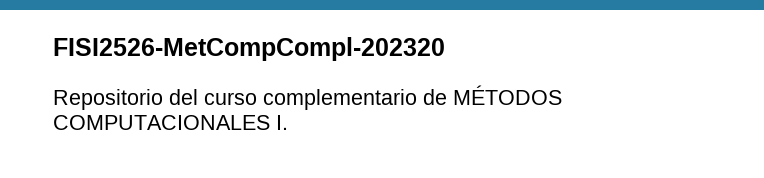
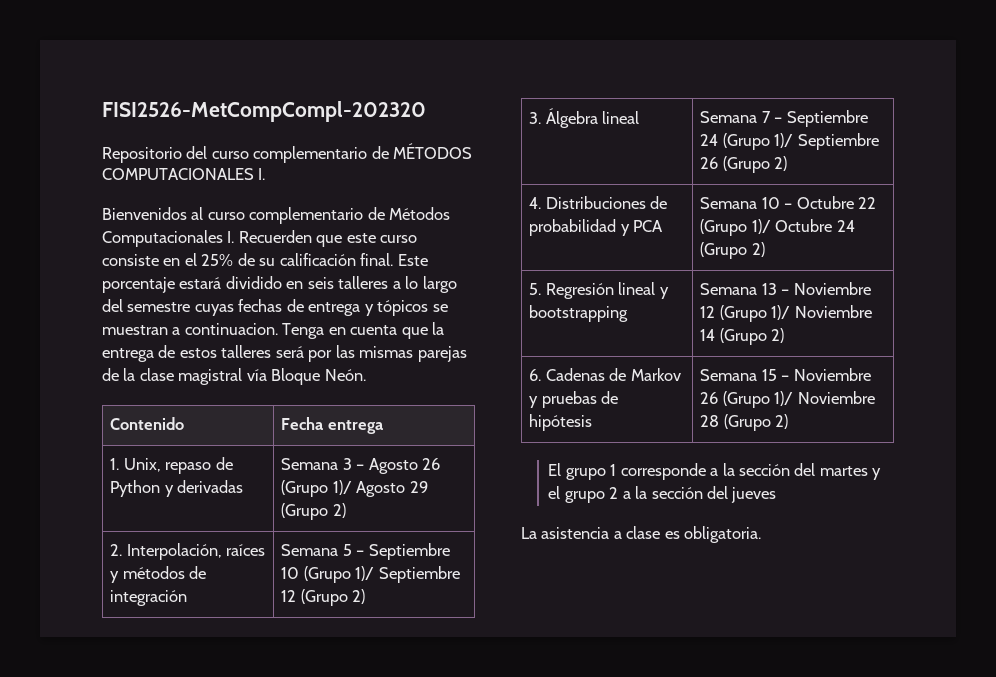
(288, 122) none -> [102,207,451,224] [102,230,418,247] [102,253,428,266] [102,276,457,293] [102,299,448,316] [102,322,445,339] [102,345,467,362] [102,368,366,385] [110,417,185,430] [281,417,384,434] [110,457,233,474] [110,480,244,497] [281,458,441,474] [281,480,428,497] [281,503,346,520] [110,543,266,560] [110,566,207,583] [110,590,188,606] [281,543,450,560] [281,566,460,583] [281,589,366,606] [529,108,640,128] [700,110,868,127] [700,133,879,150] [700,156,788,173] [529,196,668,209] [529,219,664,236] [700,196,877,209] [700,219,855,236] [700,242,765,259] [529,282,669,299] [529,305,629,322] [700,282,871,295] [700,305,872,322] [700,328,785,345] [529,368,681,381] [529,391,619,408] [529,414,593,431] [700,368,871,381] [700,391,875,408] [700,414,789,431] [548,463,882,480] [548,486,777,503] [521,526,762,543] // Bienvenidos al curso complementario de Métodos Computacionales I. Recuerden que este curso consiste en el 25% de su calificación final. Este porcentaje estará dividido en seis talleres a lo largo del semestre cuyas fechas de entrega y tópicos se muestran a continuacion. Tenga en cuenta que la entrega de estos talleres será por las mismas parejas de la clase magistral vía Bloque Neón. // Contenido | Fecha entrega // 1. Unix, repaso de Python y derivadas | Semana 3 – Agosto 26 (Grupo 1)/ Agosto 29 (Grupo 2) // 2. Interpolación, raíces y métodos de integración | Semana 5 – Septiembre 10 (Grupo 1)/ Septiembre 12 (Grupo 2) // 3. Álgebra lineal | Semana 7 – Septiembre 24 (Grupo 1)/ Septiembre 26 (Grupo 2) // 4. Distribuciones de probabilidad y PCA | Semana 10 – Octubre 22 (Grupo 1)/ Octubre 24 (Grupo 2) // 5. Regresión lineal y bootstrapping | Semana 13 – Noviembre 12 (Grupo 1)/ Noviembre 14 (Grupo 2) // 6. Cadenas de Markov y pruebas de hipótesis | Semana 15 – Noviembre 26 (Grupo 1)/ Noviembre 28 (Grupo 2) // El grupo 1 corresponde a la sección del martes y el grupo 2 a la sección del jueves // La asistencia a clase es obligatoria.

